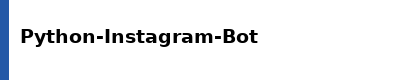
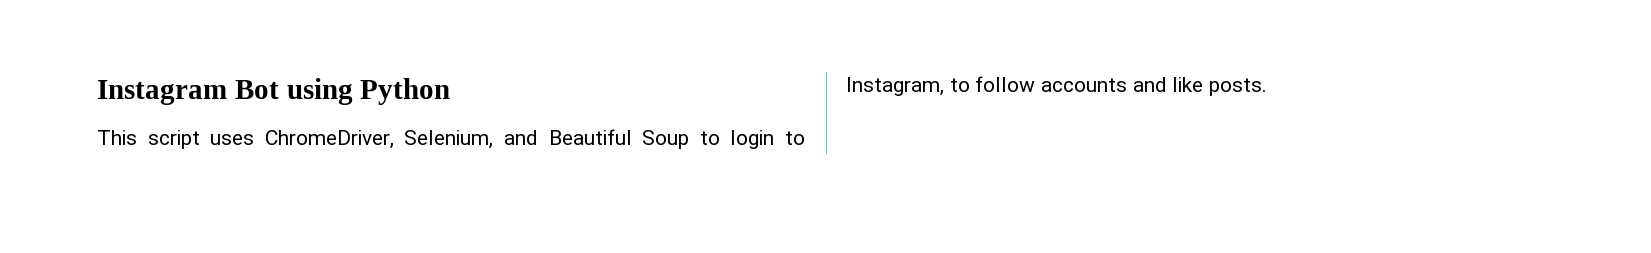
[20,29,258,47] Python-Instagram-Bot -> [97,78,451,105] [97,129,806,149] [846,76,1268,96] Instagram Bot using Python // This script uses ChromeDriver, Selenium, and Beautiful Soup to login to Instagram, to follow accounts and like posts.

